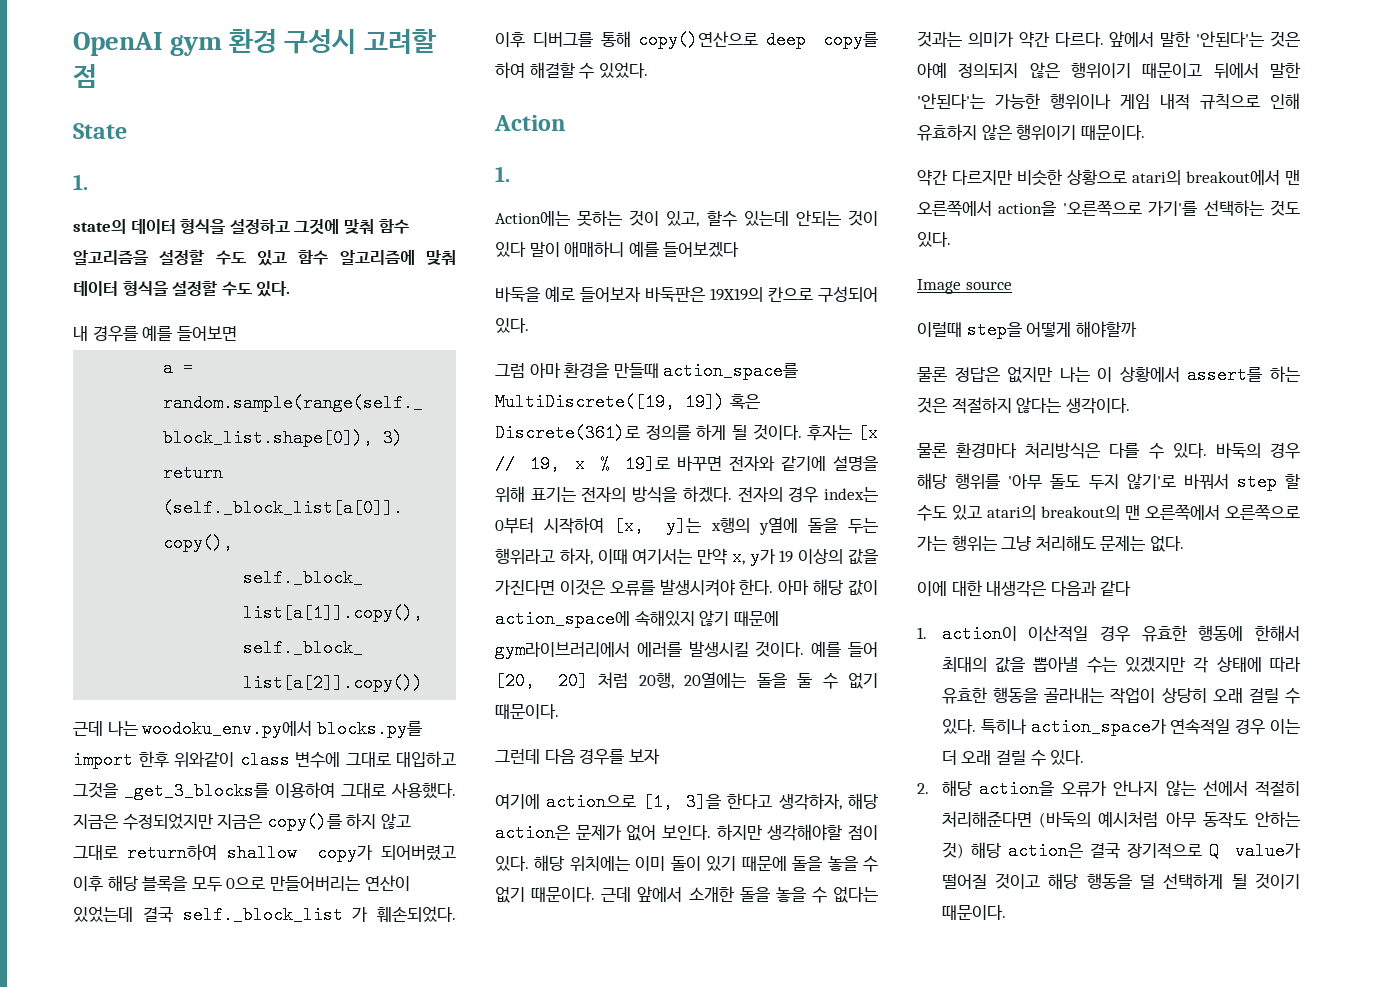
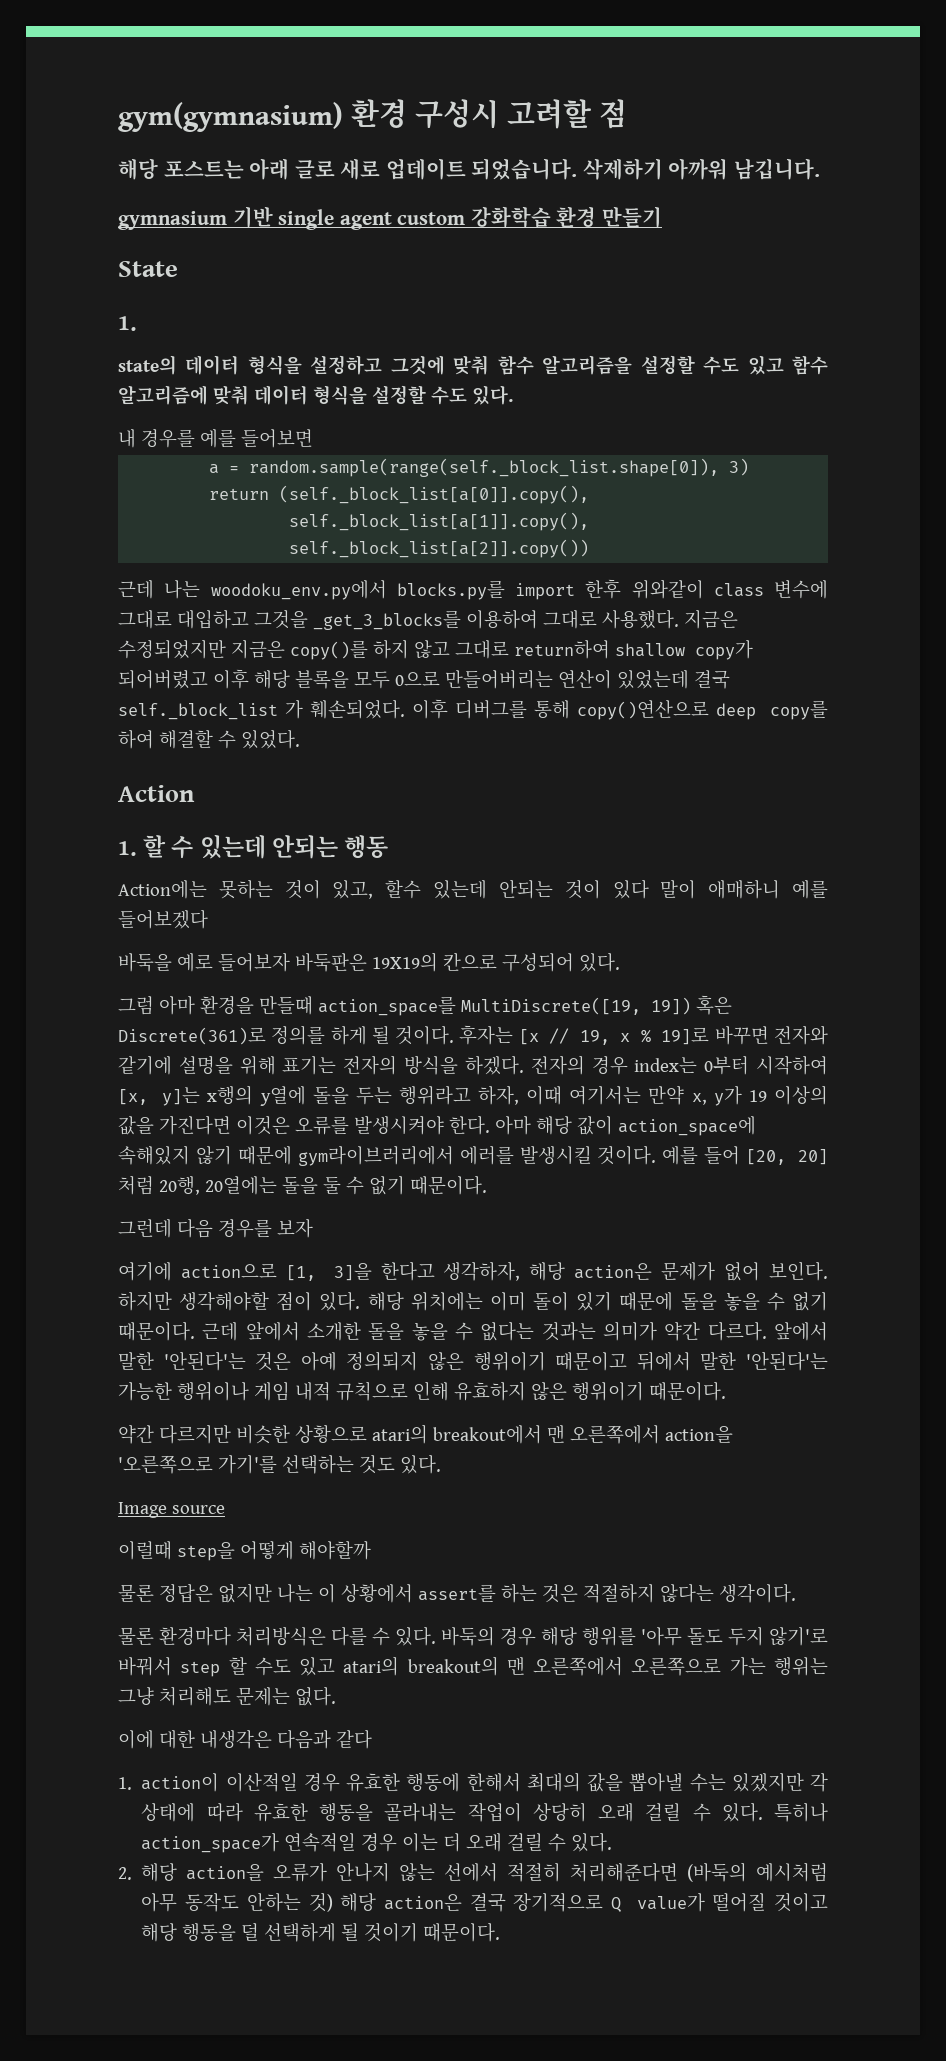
[73,32,223,56] OpenAI gym -> [118,102,343,132] gym(gymnasium)
(97, 76) none -> [118,158,820,180] [118,206,662,230] // 해당 포스트는 아래 글로 새로 업데이트 되었습니다. 삭제하기 아까워 남깁니다. // gymnasium 기반 single agent custom 강화학습 환경 만들기
(510, 174) none -> [143,834,389,859] 할 수 있는데 안되는 행동

